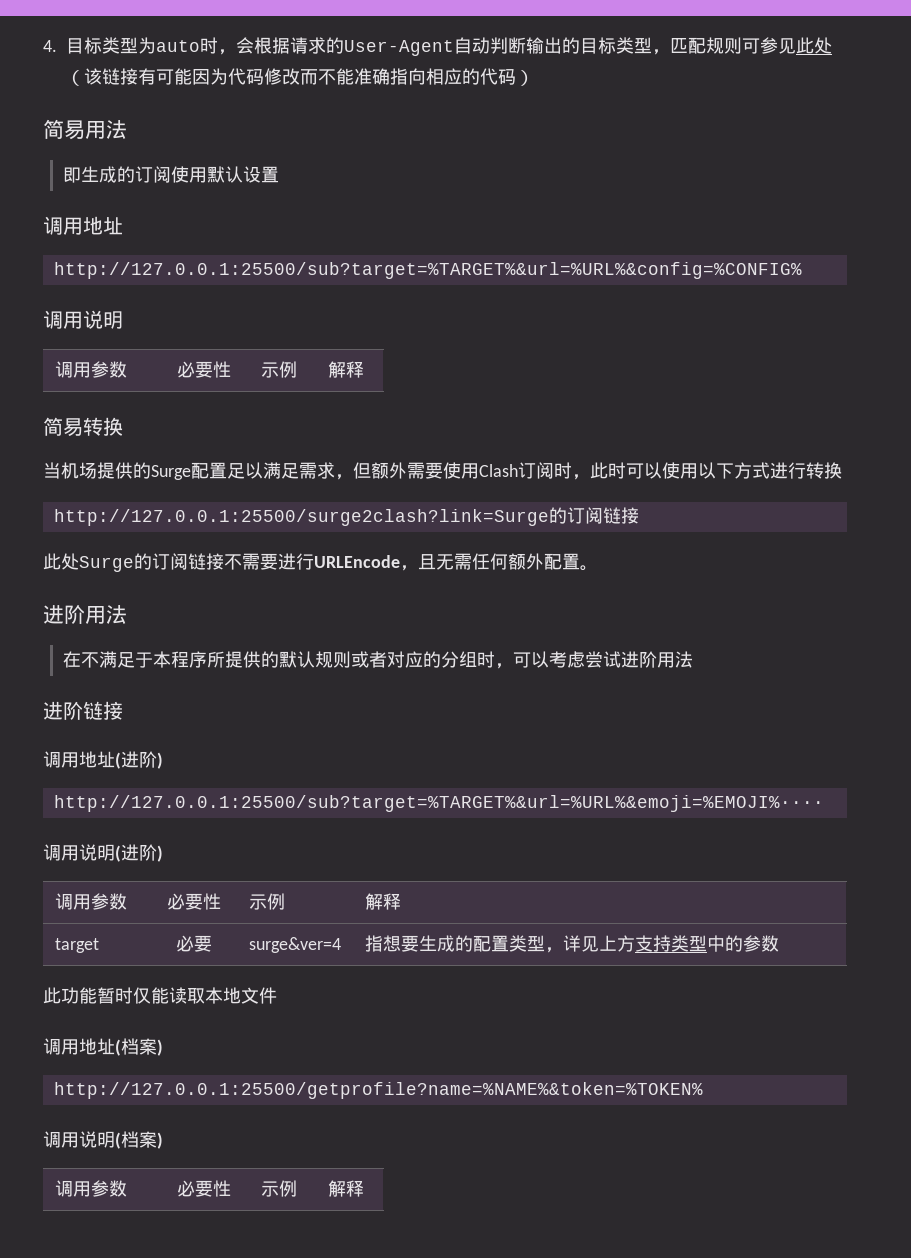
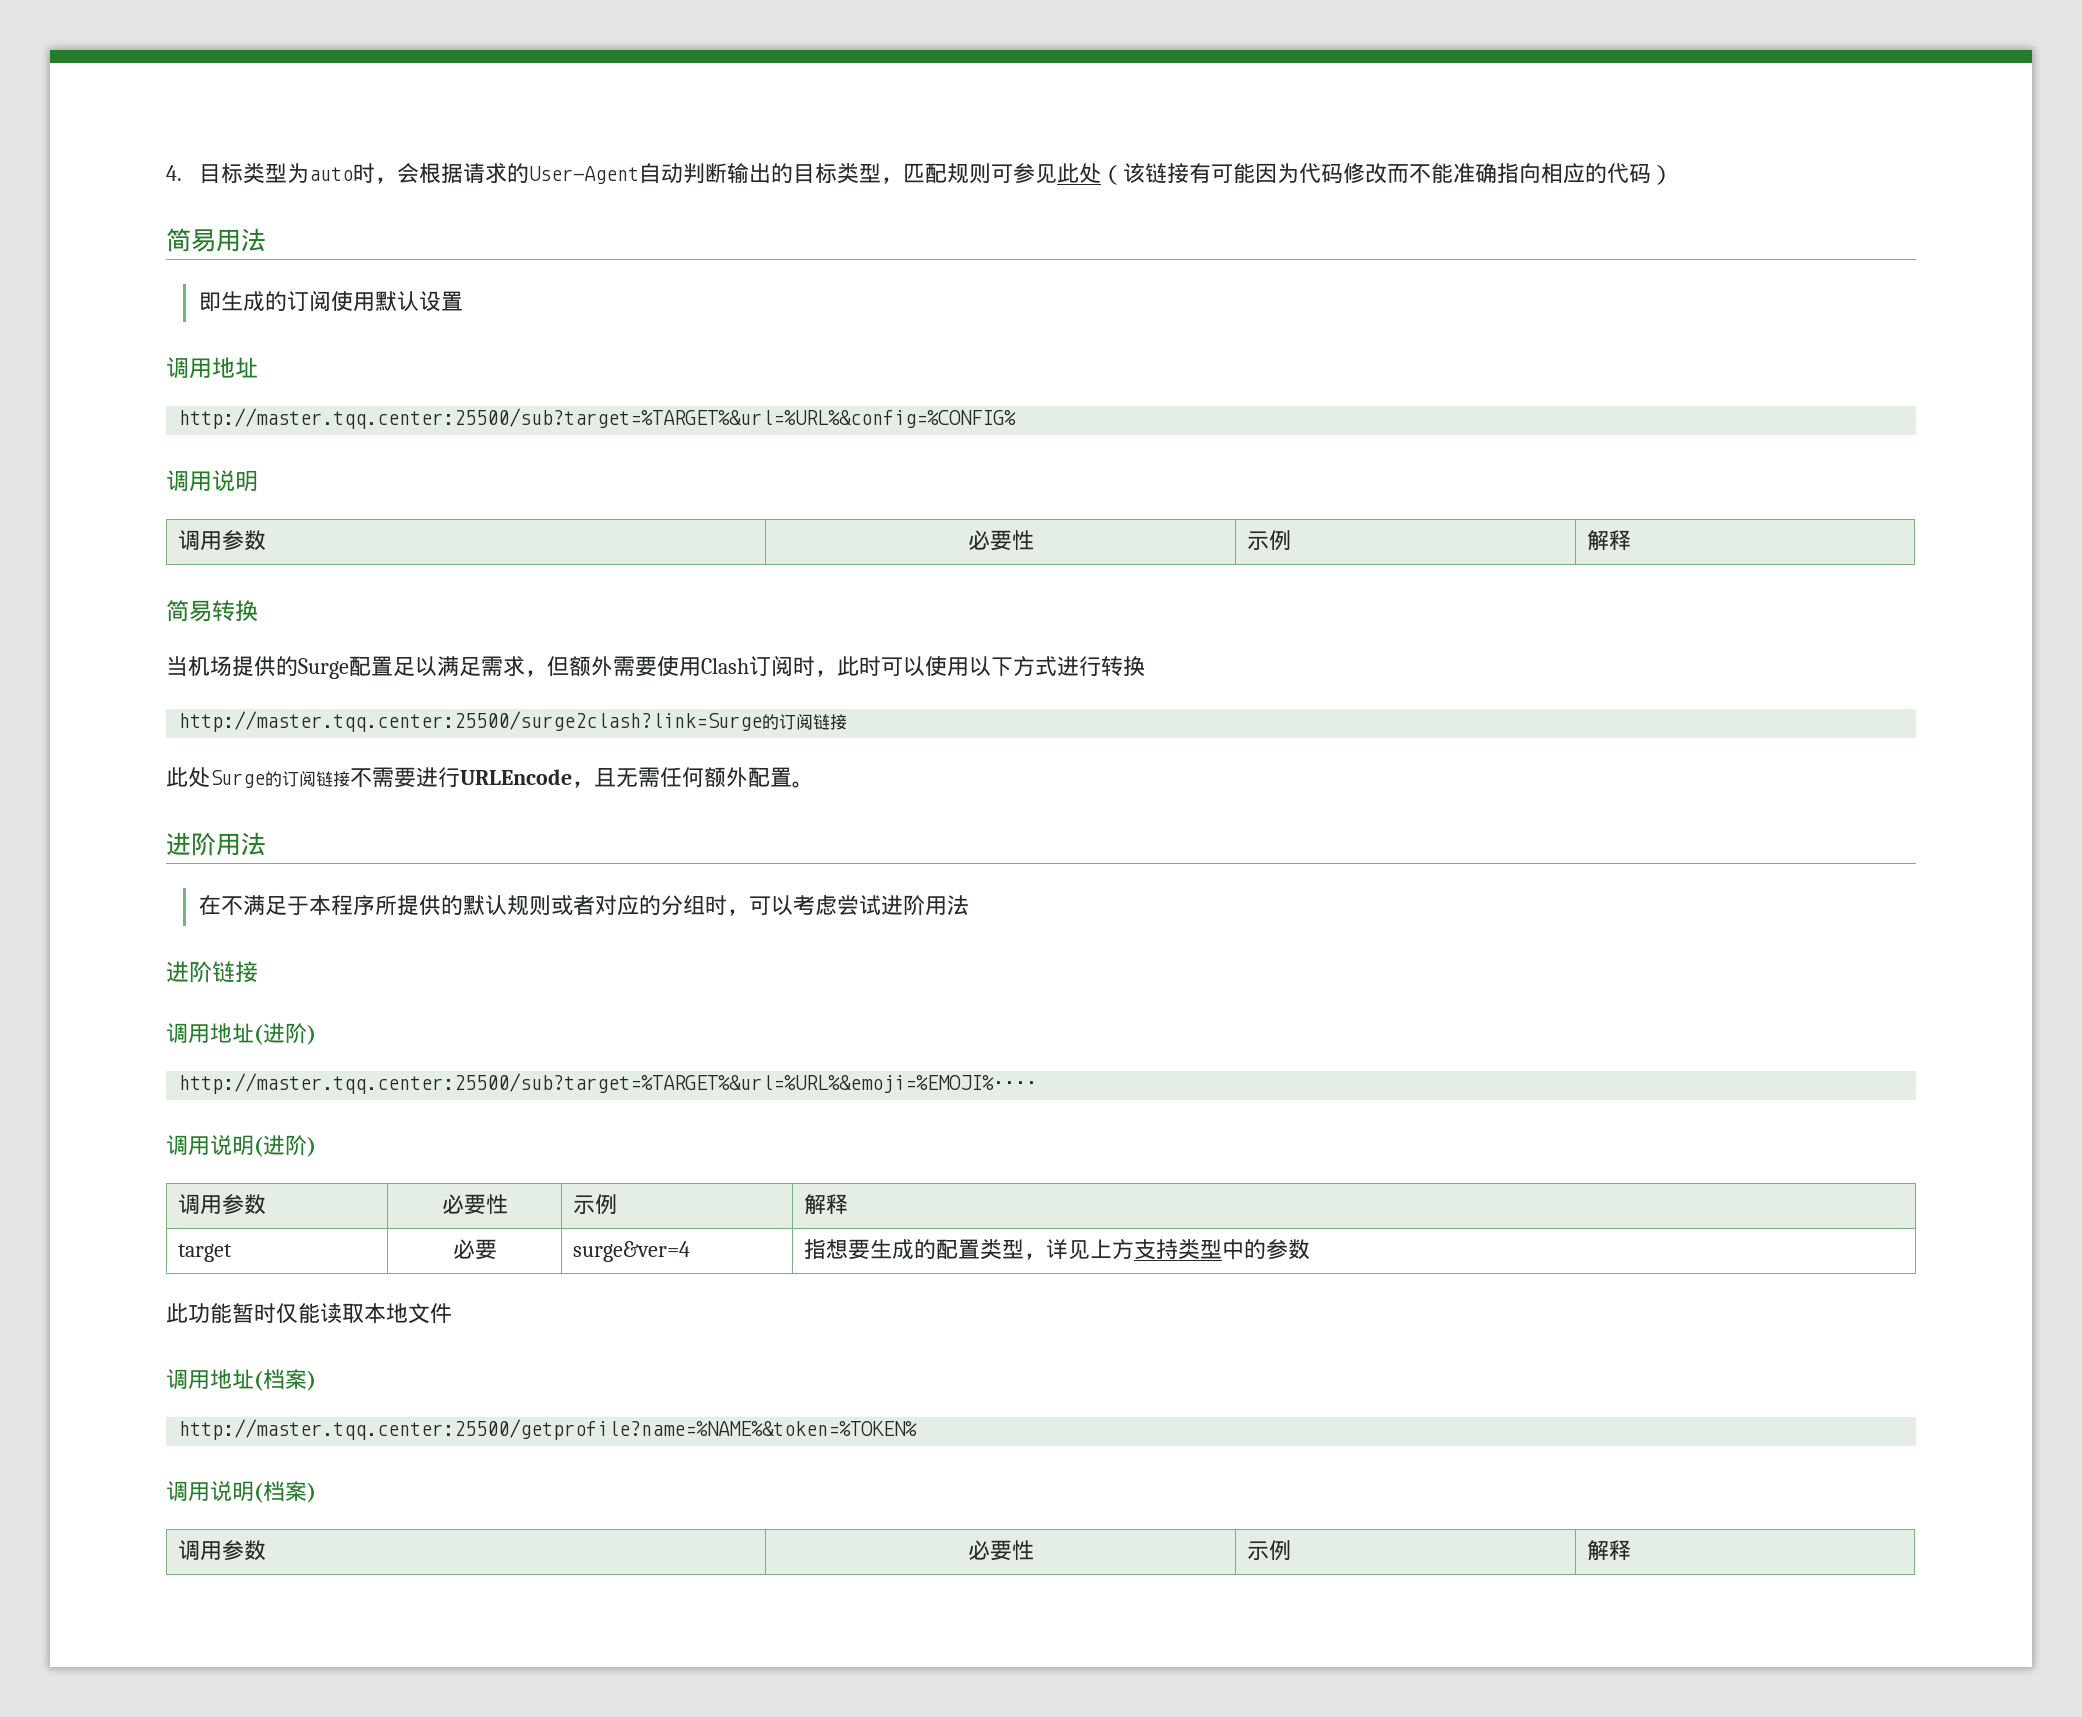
[53,262,802,279] http://127.0.0.1:25500/sub?target=%TARGET%&url=%URL%&config=%CONFIG% -> [179,408,1017,429] http://master.tqq.center:25500/sub?target=%TARGET%&url=%URL%&config=%CONFIG%
[53,509,549,526] http://127.0.0.1:25500/surge2clash?link=Surge -> [179,711,763,732] http://master.tqq.center:25500/surge2clash?link=Surge
[53,795,824,812] http://127.0.0.1:25500/sub?target=%TARGET%&url=%URL%&emoji=%EMOJI%···· -> [179,1073,1038,1094] http://master.tqq.center:25500/sub?target=%TARGET%&url=%URL%&emoji=%EMOJI%····
[53,1082,703,1099] http://127.0.0.1:25500/getprofile?name=%NAME%&token=%TOKEN% -> [179,1419,918,1440] http://master.tqq.center:25500/getprofile?name=%NAME%&token=%TOKEN%

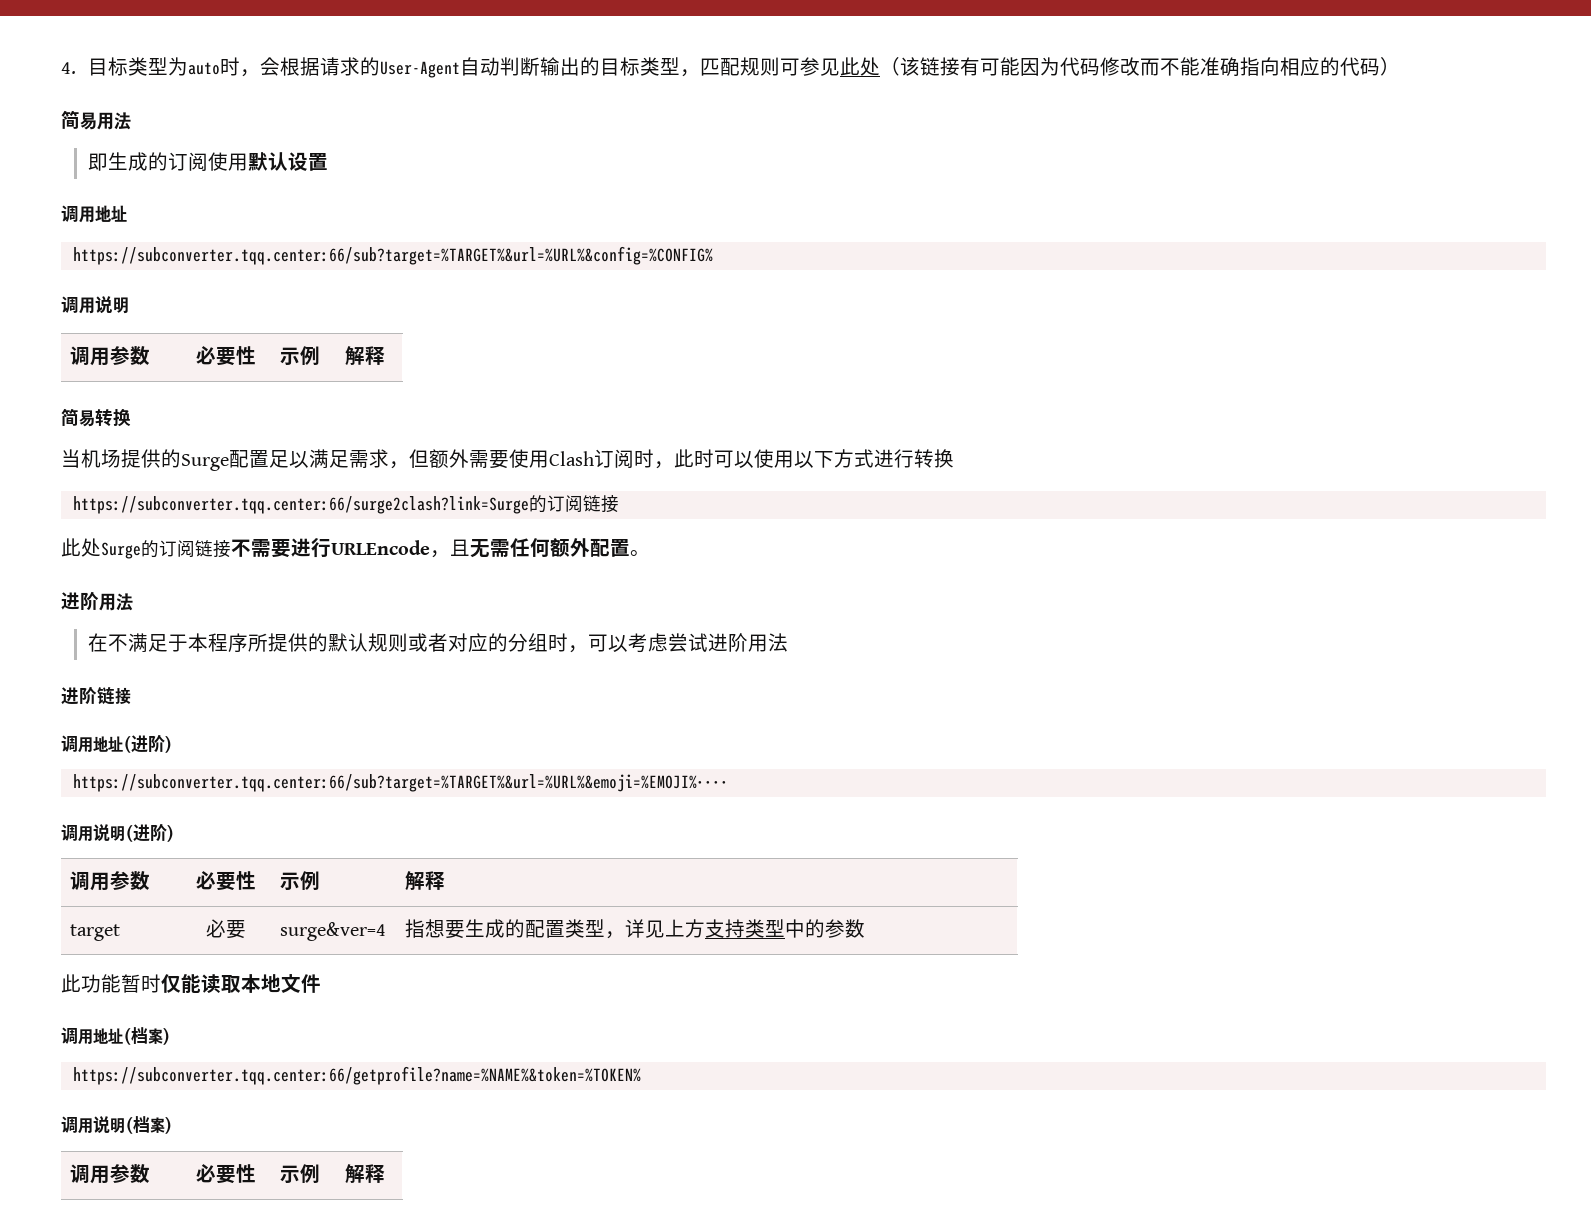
[179,408,1017,429] http://master.tqq.center:25500/sub?target=%TARGET%&url=%URL%&config=%CONFIG% -> [72,246,713,265] https://subconverter.tqq.center:66/sub?target=%TARGET%&url=%URL%&config=%CONFIG%
[179,711,763,732] http://master.tqq.center:25500/surge2clash?link=Surge -> [72,496,529,514] https://subconverter.tqq.center:66/surge2clash?link=Surge
[179,1073,1038,1094] http://master.tqq.center:25500/sub?target=%TARGET%&url=%URL%&emoji=%EMOJI%···· -> [72,774,729,792] https://subconverter.tqq.center:66/sub?target=%TARGET%&url=%URL%&emoji=%EMOJI%····
[179,1419,918,1440] http://master.tqq.center:25500/getprofile?name=%NAME%&token=%TOKEN% -> [72,1066,641,1085] https://subconverter.tqq.center:66/getprofile?name=%NAME%&token=%TOKEN%

